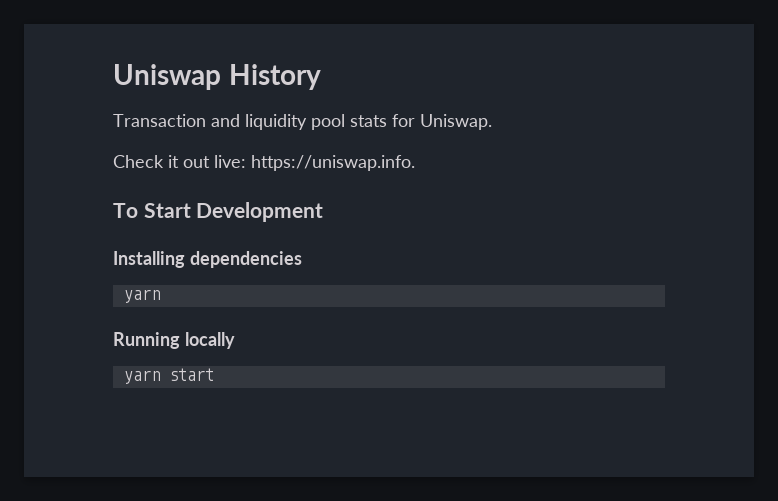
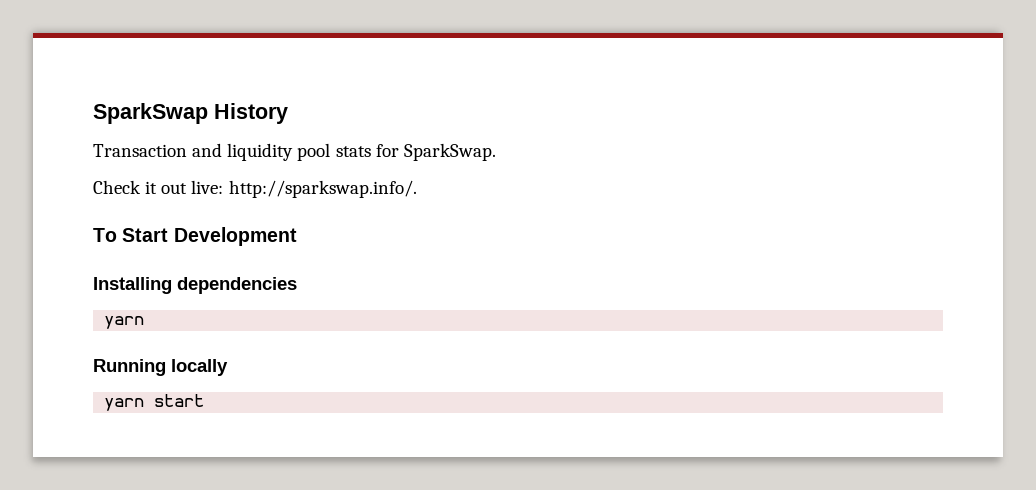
[113,64,221,90] Uniswap -> [93,103,208,124] SparkSwap
[420,114,492,130] Uniswap. -> [403,143,496,161] SparkSwap.
[251,155,415,171] https://uniswap.info. -> [228,180,417,198] http://sparkswap.info/.

